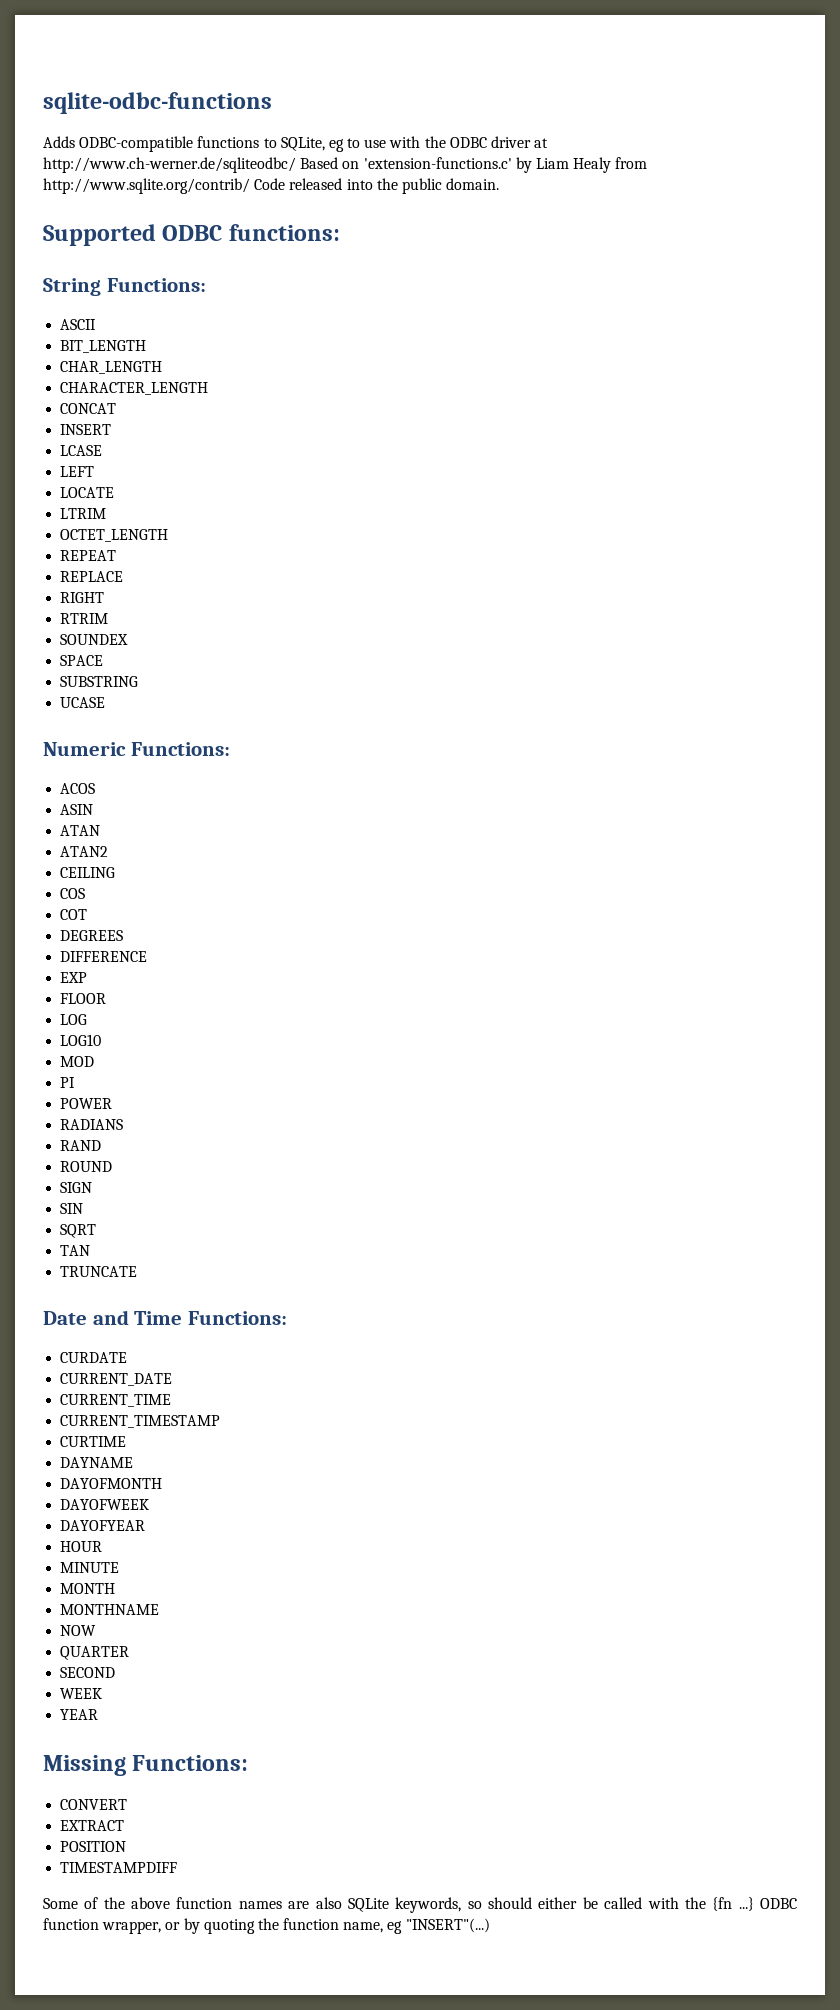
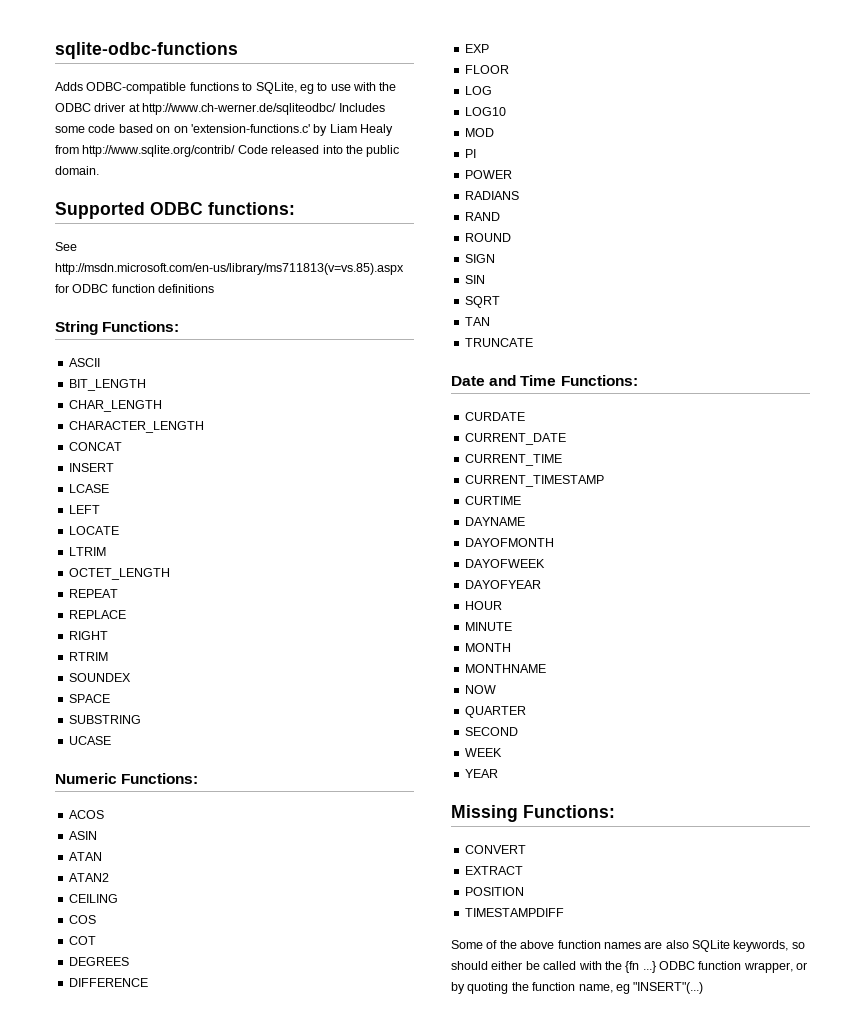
[300,157,339,169] Based -> [338,103,385,112] [55,124,171,133] Includes some code based on
(340, 232) none -> [55,242,77,251] [55,263,404,275] [55,284,215,293] // See http://msdn.microsoft.com/en-us/library/ms711813(v=vs.85).aspx for ODBC function definitions

